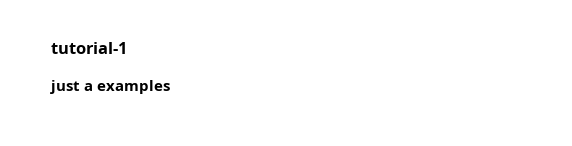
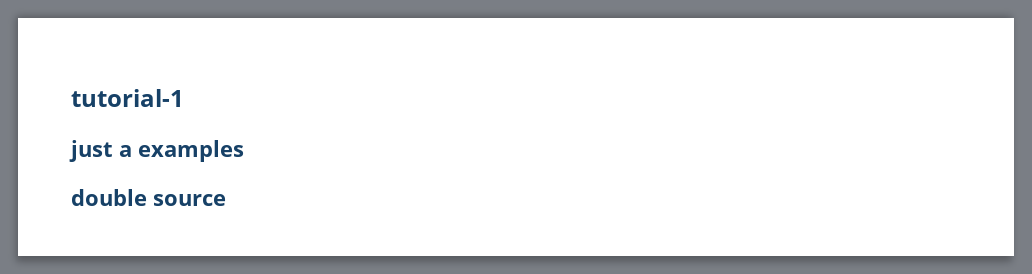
(171, 87) none -> [71,189,226,206] // double source

